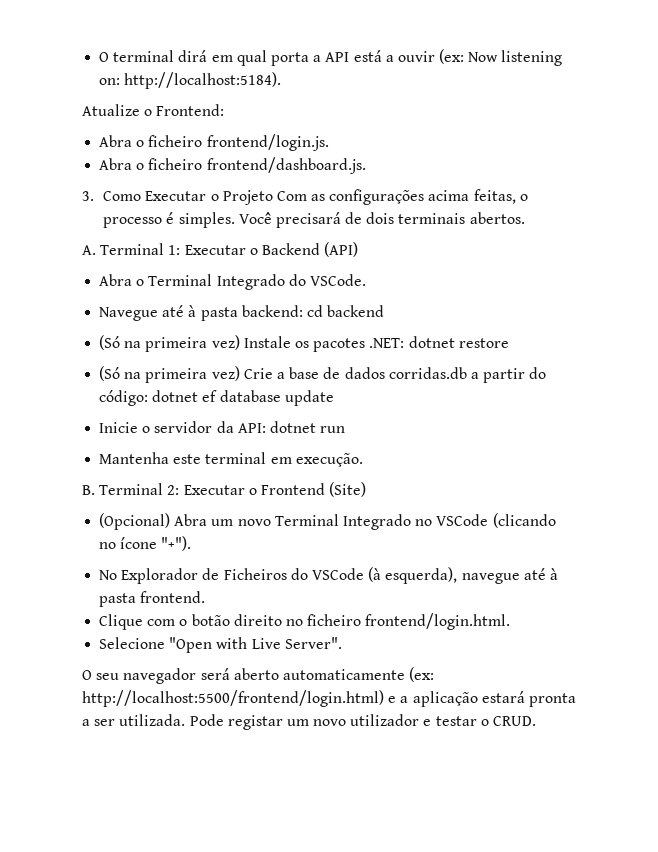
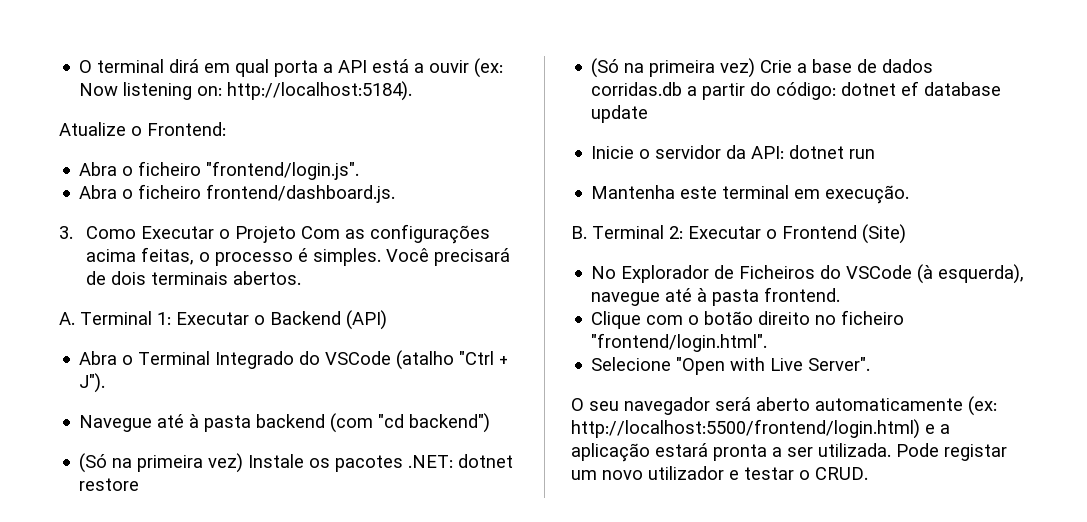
[206,134,329,151] frontend/login.js. -> [206,161,360,180] "frontend/login.js".
[309,274,366,286] VSCode. -> [325,350,509,370] [79,373,106,393] VSCode (atalho "Ctrl + J").
[241,305,323,317] backend: cd -> (252, 423) none
(385, 311) none -> [330,413,491,433] (com "cd backend")
[99,513,556,530] [99,536,192,551] // (Opcional) Abra um novo Terminal Integrado no VSCode (clicando no ícone "+"). -> (906, 234) none
[365,613,511,630] frontend/login.html. -> [591,333,768,352] "frontend/login.html".

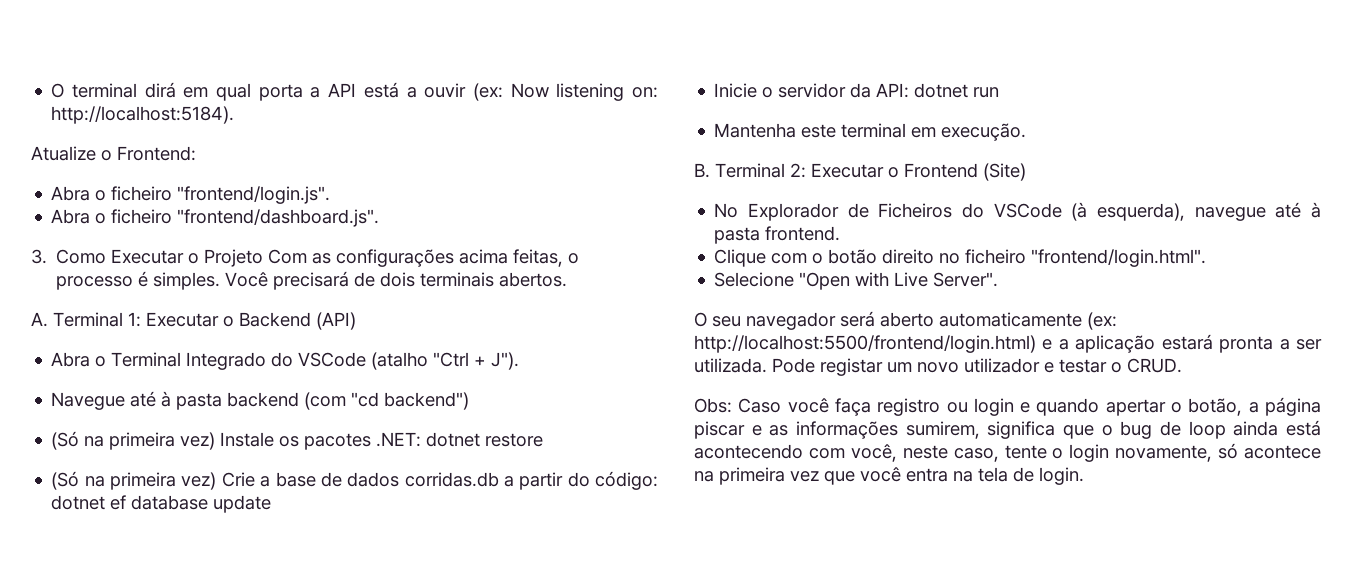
[206,184,396,203] frontend/dashboard.js. -> [177,209,380,227] "frontend/dashboard.js".
(868, 473) none -> [694,397,1321,416] [694,420,1321,439] [694,443,1321,462] [694,467,1084,485] // Obs: Caso você faça registro ou login e quando apertar o botão, a página piscar e as informações sumirem, significa que o bug de loop ainda está acontecendo com você, neste caso, tente o login novamente, só acontece na primeira vez que você entra na tela de login.

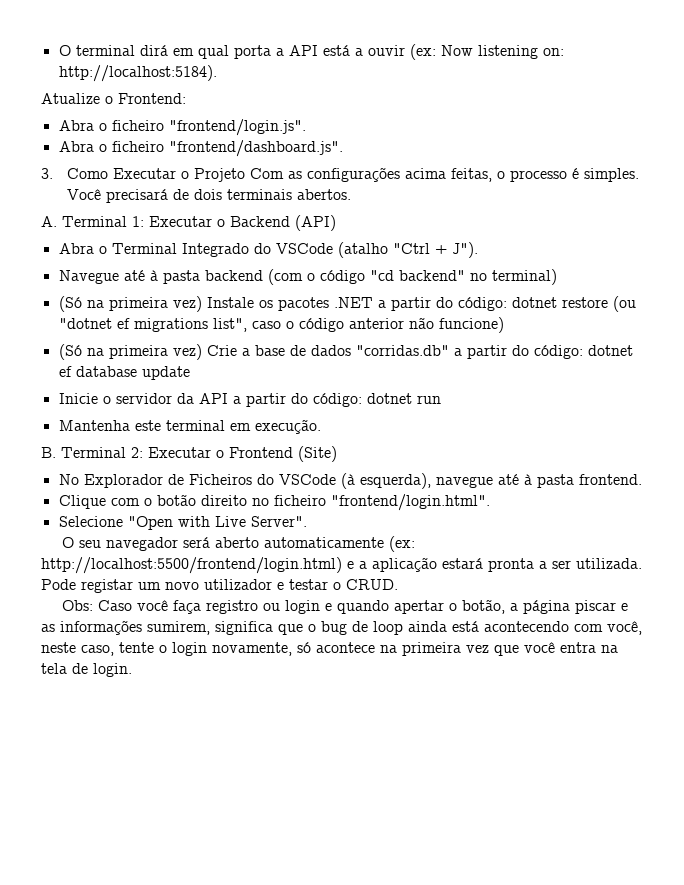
[351,392,470,410] "cd backend") -> [306,269,557,285] o código "cd backend" no terminal)
[376,432,544,447] .NET: dotnet restore -> [333,296,636,312] [58,317,504,333] .NET a partir do código: dotnet restore (ou "dotnet ef migrations list", caso o código anterior não funcione)
[404,472,499,487] corridas.db -> [355,345,449,356] "corridas.db"
[876,83,910,98] API: -> [198,393,362,407] API a partir do código:

